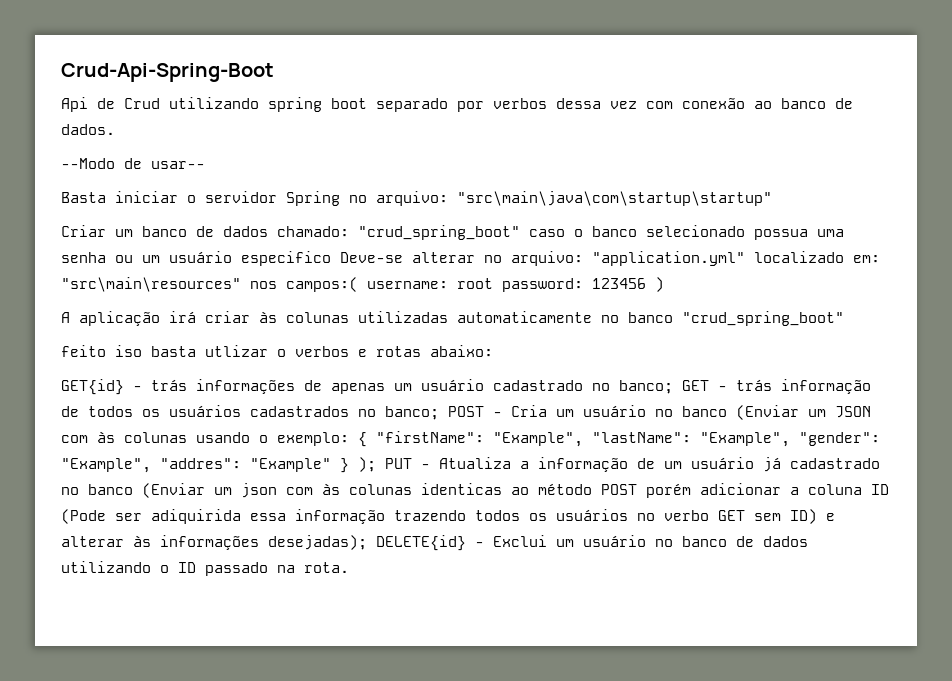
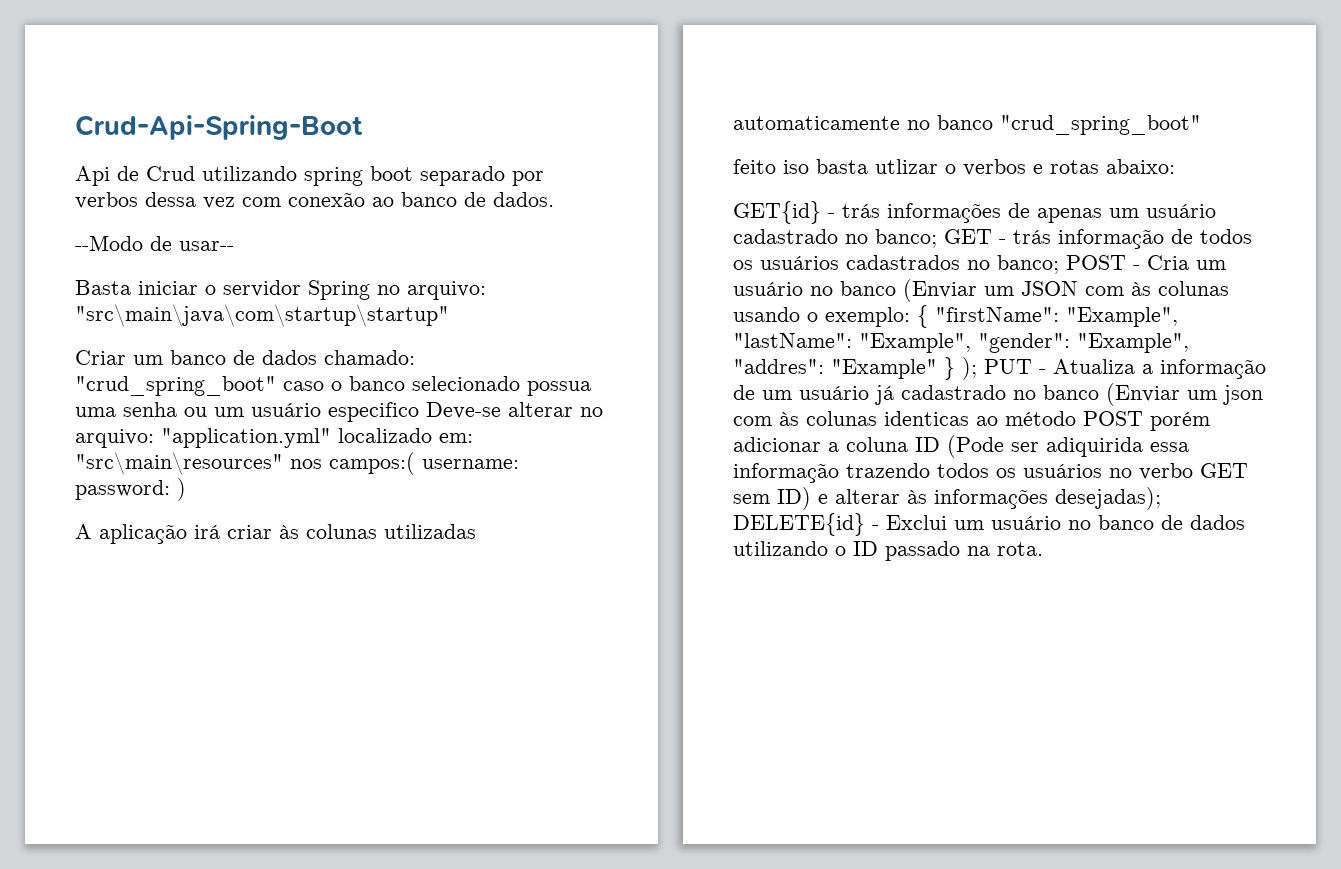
[457,278,646,292] root password: 123456 -> [75,480,170,500] password:

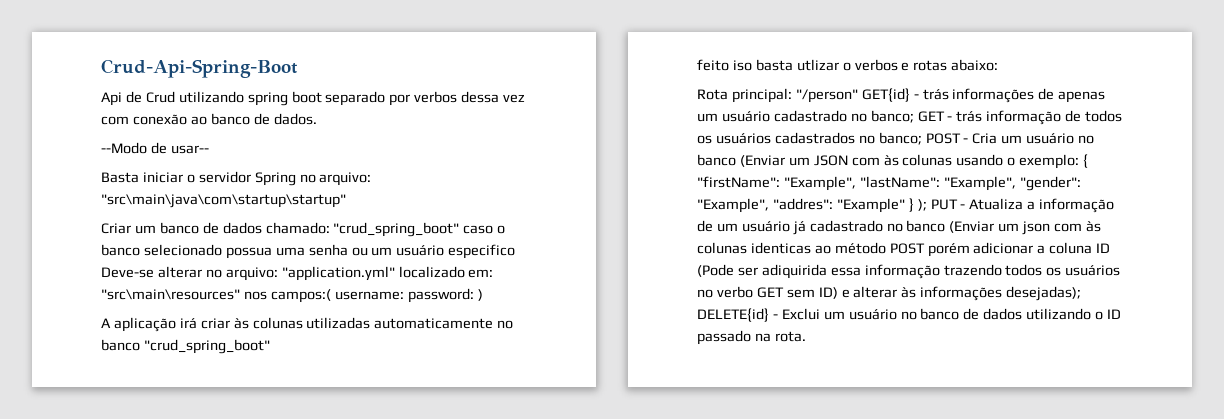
(1175, 166) none -> [697,88,858,103] Rota principal: "/person"

